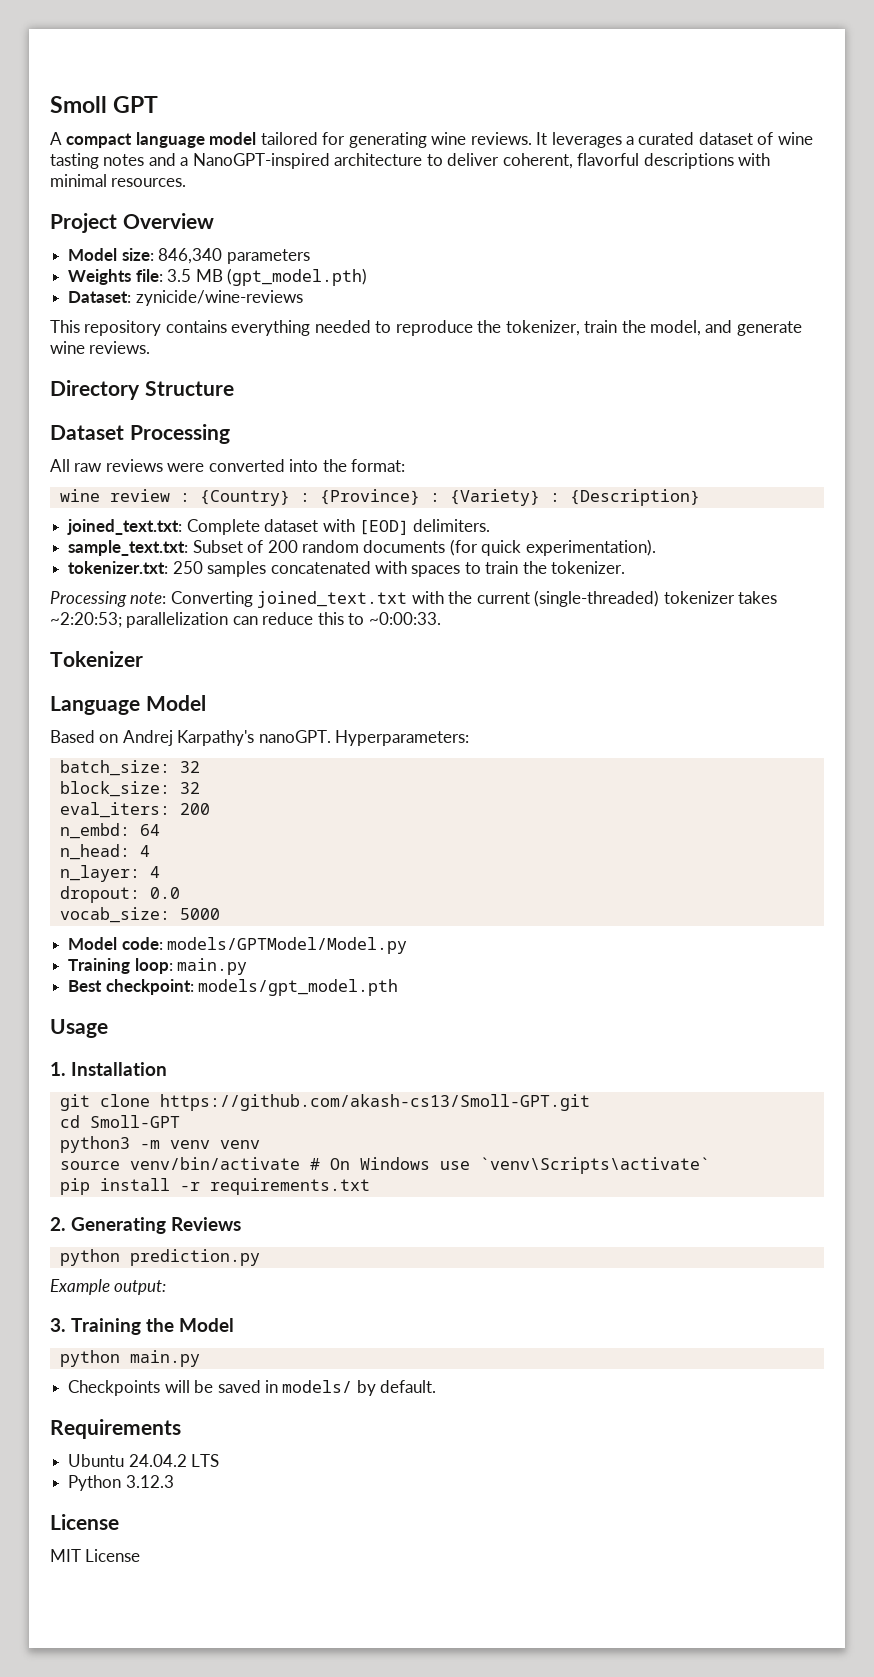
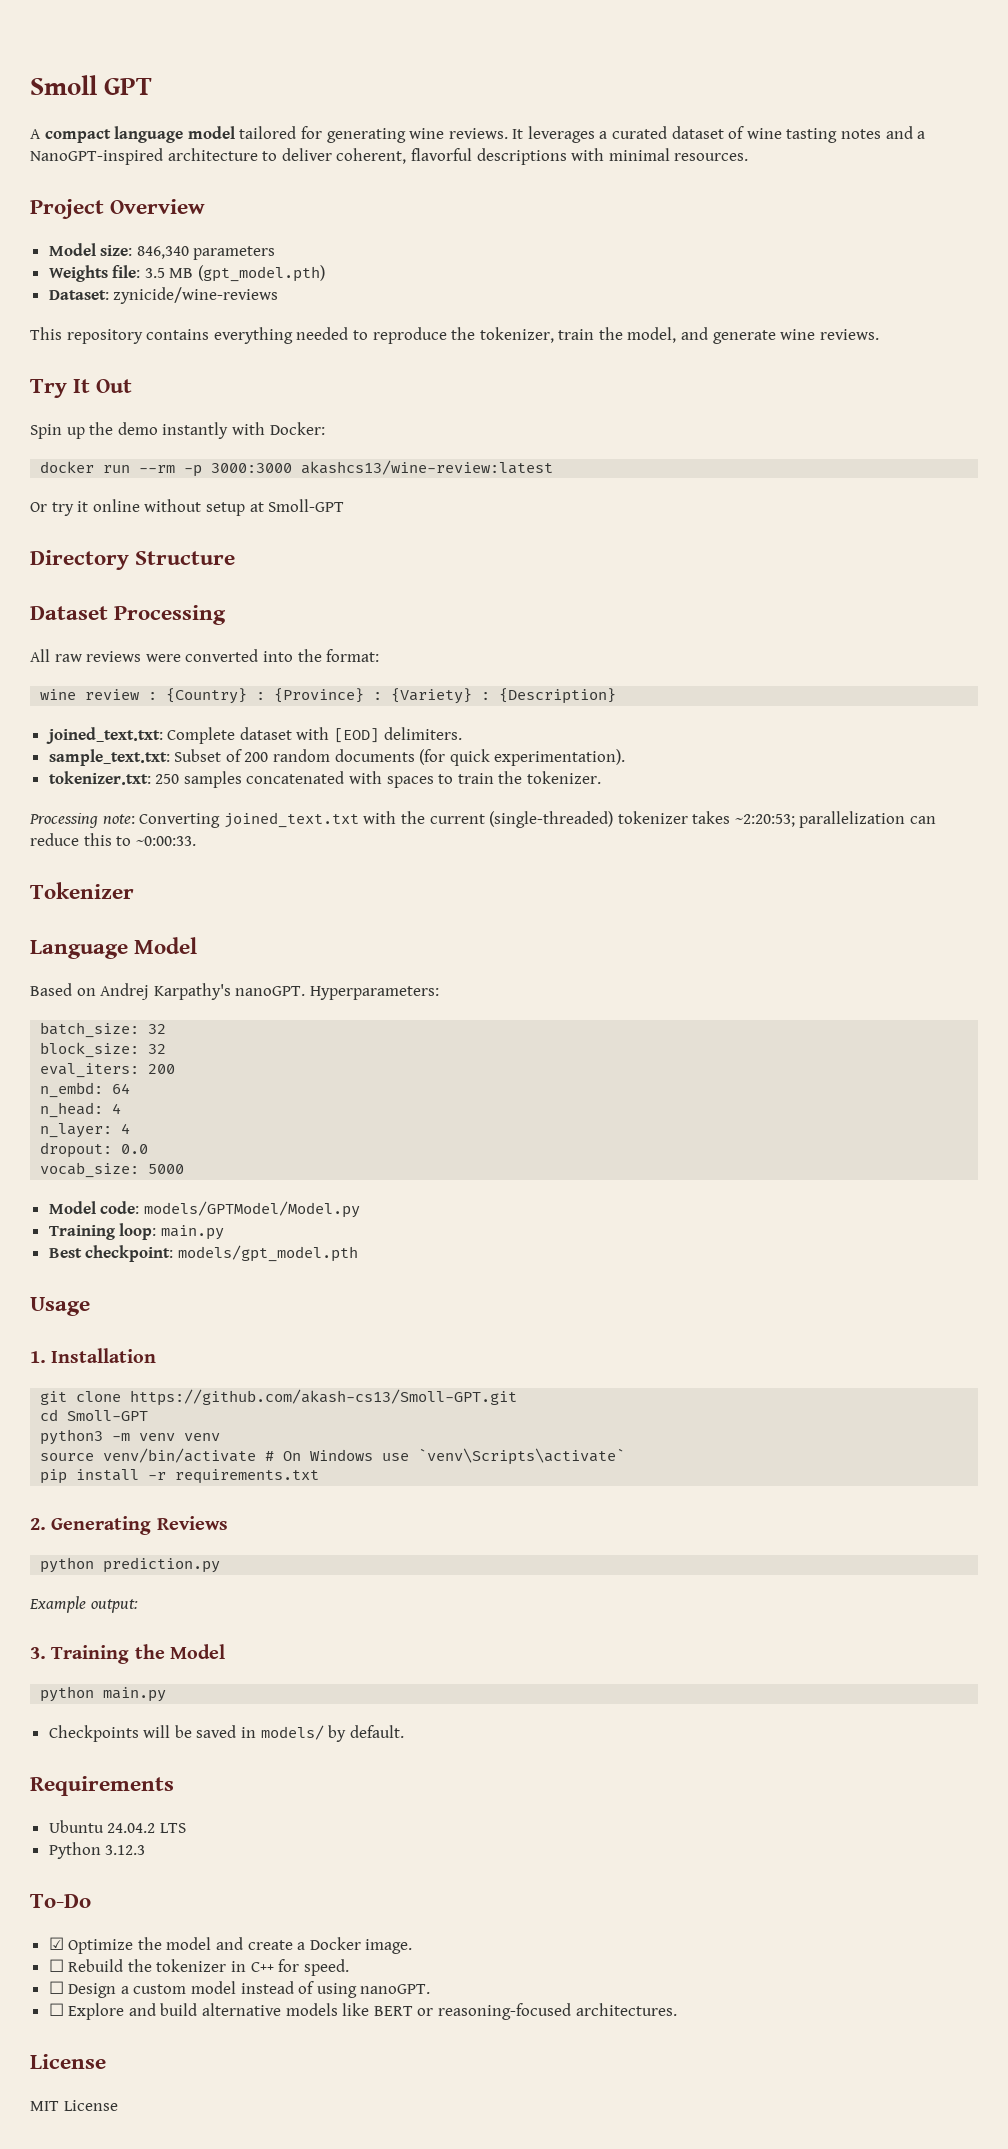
(151, 347) none -> [30,379,133,398] [30,422,325,439] [40,460,554,477] [30,499,345,516] // Try It Out // Spin up the demo instantly with Docker: // docker run --rm -p 3000:3000 akashcs13/wine-review:latest // Or try it online without setup at Smoll-GPT
(174, 1481) none -> [30,1894,91,1908] [48,1937,413,1954] [48,1959,349,1976] [48,1981,431,1998] [48,2003,677,2020] // To-Do // ☑ Optimize the model and create a Docker image. // ☐ Rebuild the tokenizer in C++ for speed. // ☐ Design a custom model instead of using nanoGPT. // ☐ Explore and build alternative models like BERT or reasoning-focused architectures.

